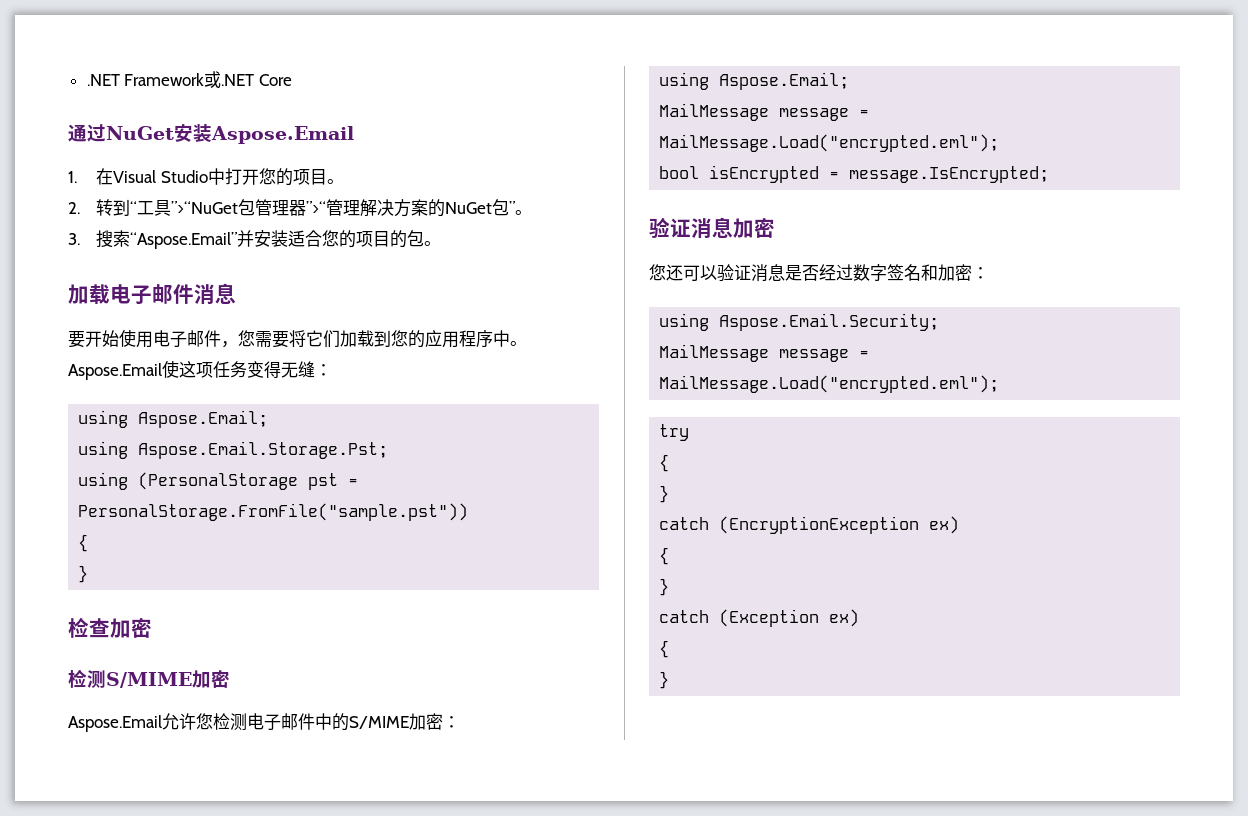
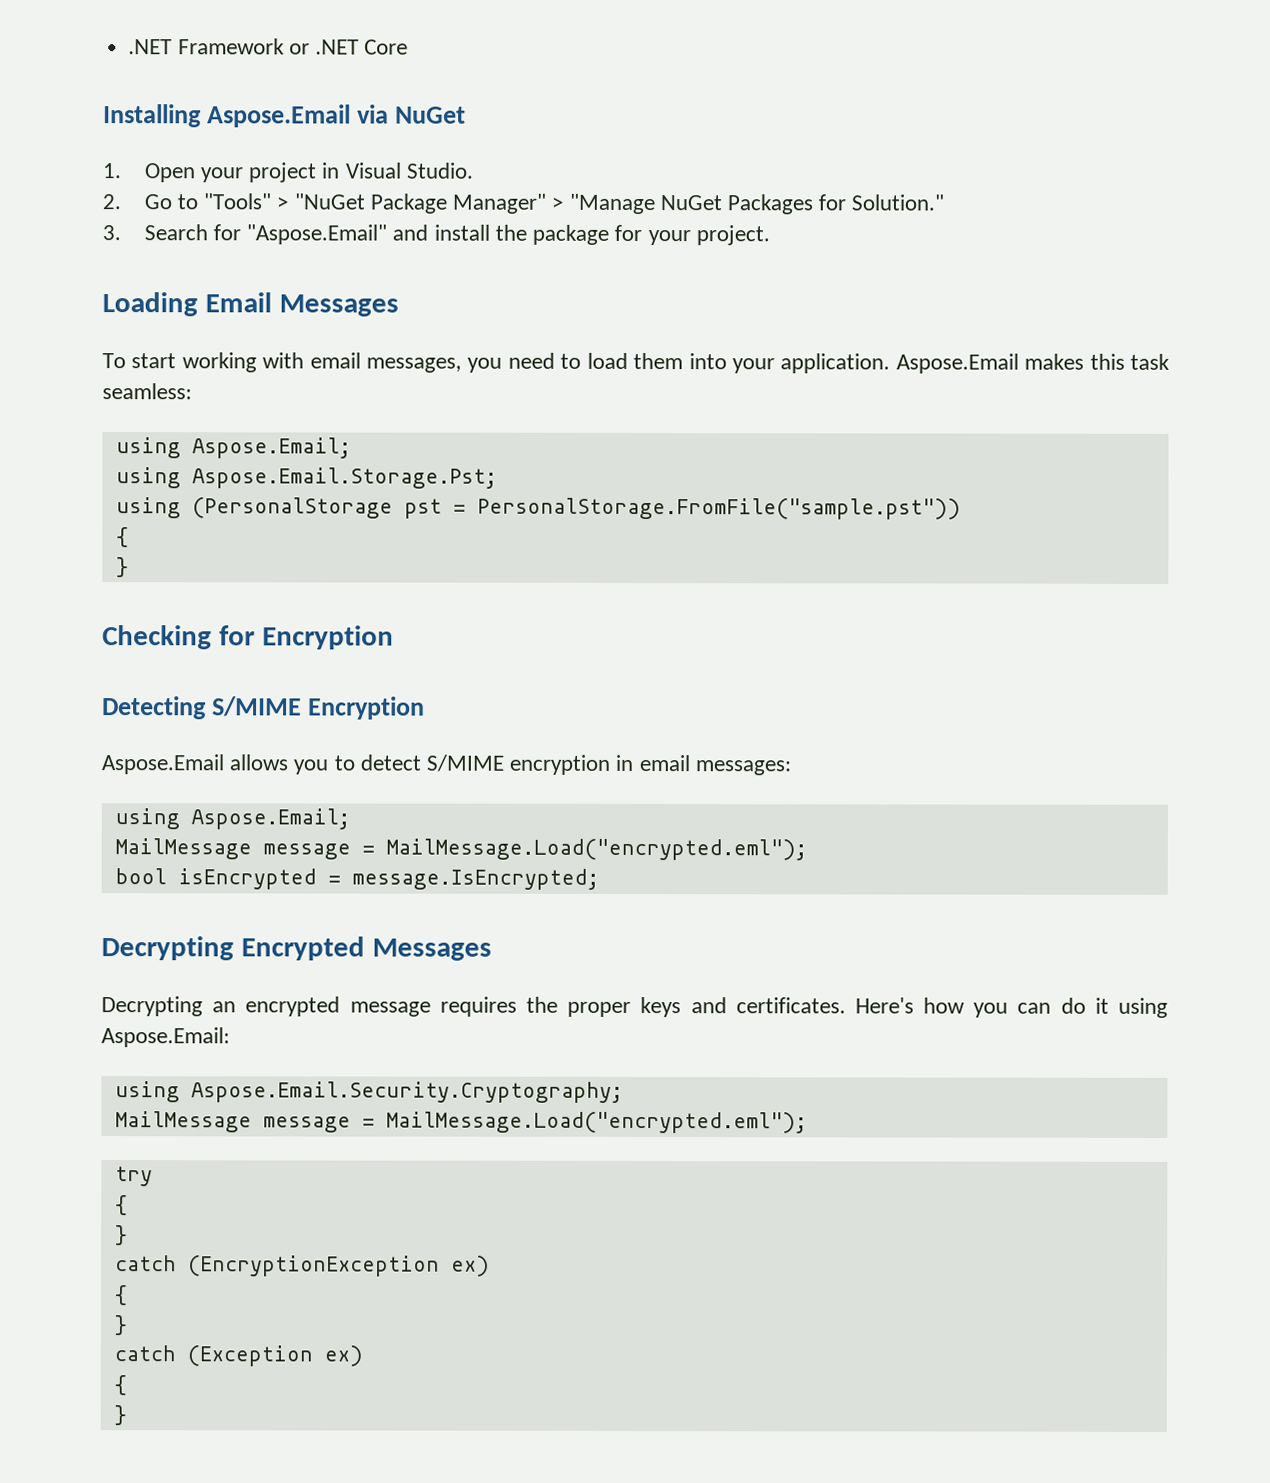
[204,71,222,88] 或 -> [288,43,310,55] or
[68,124,354,144] 通过NuGet安装Aspose.Email -> [103,104,467,128] Installing Aspose.Email via NuGet
[96,168,344,186] [68,199,533,217] [68,230,442,249] [68,283,236,305] [68,329,527,348] [68,360,332,380] 在Visual Studio中打开您的项目。 // 2.转到“工具”>“NuGet包管理器”>“管理解决方案的NuGet包”。 // 3.搜索“Aspose.Email”并安装适合您的项目的包。 // 加载电子邮件消息 // 要开始使用电子邮件，您需要将它们加载到您的应用程序中。Aspose.Email使这项任务变得无缝： -> [143,162,474,183] [102,193,945,215] [102,224,770,246] [102,292,399,317] [102,352,1170,374] [102,383,192,400] Open your project in Visual Studio. // 2. Go to "Tools" > "NuGet Package Manager" > "Manage NuGet Packages for Solution." // 3. Search for "Aspose.Email" and install the package for your project. // Loading Email Messages // To start working with email messages, you need to load them into your application. Aspose.Email makes this task seamless:
[68,617,152,638] [68,669,230,688] [68,713,460,732] 检查加密 // 检测S/MIME加密 // Aspose.Email允许您检测电子邮件中的S/MIME加密： -> [102,625,394,650] [102,696,426,720] [101,754,791,776] Checking for Encryption // Detecting S/MIME Encryption // Aspose.Email allows you to detect S/MIME encryption in email messages:
[649,217,775,239] [649,264,989,282] [659,313,940,331] 验证消息加密 // 您还可以验证消息是否经过数字签名和加密： // using Aspose.Email.Security; -> [101,936,492,961] [101,996,1168,1018] [101,1027,230,1048] [114,1081,623,1103] Decrypting Encrypted Messages // Decrypting an encrypted message requires the proper keys and certificates. Here's how you can do it using Aspose.Email: // using Aspose.Email.Security.Cryptography;

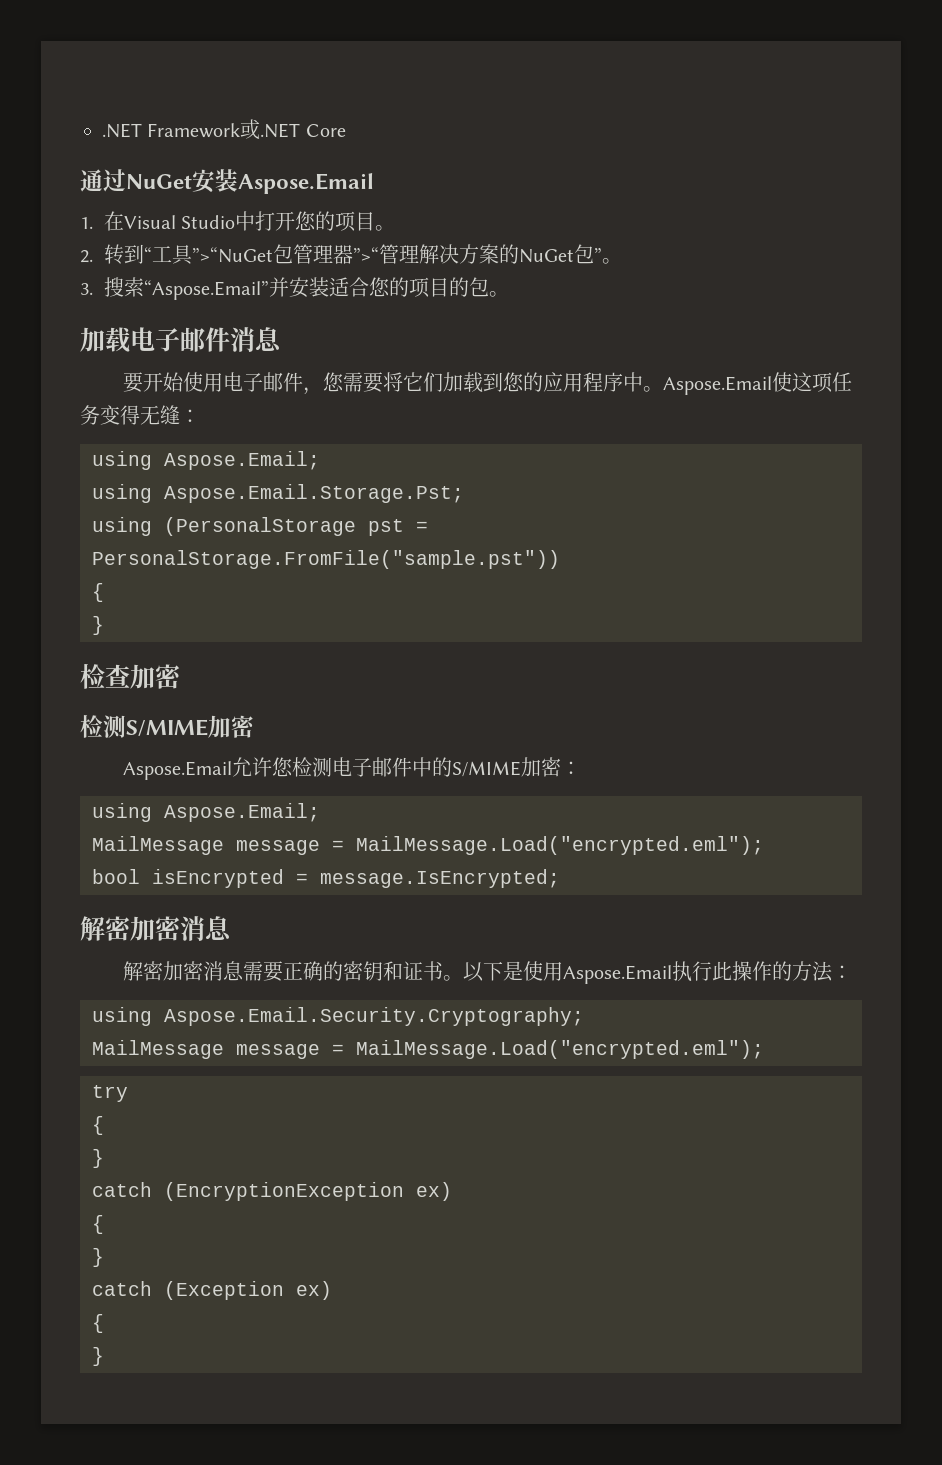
[288,43,310,55] or -> [240,119,261,140] 或
[103,104,467,128] Installing Aspose.Email via NuGet -> [80,169,374,194] 通过NuGet安装Aspose.Email
[143,162,474,183] [102,193,945,215] [102,224,770,246] [102,292,399,317] [102,352,1170,374] [102,383,192,400] Open your project in Visual Studio. // 2. Go to "Tools" > "NuGet Package Manager" > "Manage NuGet Packages for Solution." // 3. Search for "Aspose.Email" and install the package for your project. // Loading Email Messages // To start working with email messages, you need to load them into your application. Aspose.Email makes this task seamless: -> [103,211,396,232] [80,244,622,265] [80,277,509,300] [80,327,282,353] [122,372,852,395] [80,405,200,425] 在Visual Studio中打开您的项目。 // 2.转到“工具”>“NuGet包管理器”>“管理解决方案的NuGet包”。 // 3.搜索“Aspose.Email”并安装适合您的项目的包。 // 加载电子邮件消息 // 要开始使用电子邮件，您需要将它们加载到您的应用程序中。Aspose.Email使这项任务变得无缝：
[102,625,394,650] [102,696,426,720] [101,754,791,776] Checking for Encryption // Detecting S/MIME Encryption // Aspose.Email allows you to detect S/MIME encryption in email messages: -> [80,663,181,689] [80,715,255,738] [122,757,581,780] 检查加密 // 检测S/MIME加密 // Aspose.Email允许您检测电子邮件中的S/MIME加密：
[101,936,492,961] [101,996,1168,1018] [101,1027,230,1048] Decrypting Encrypted Messages // Decrypting an encrypted message requires the proper keys and certificates. Here's how you can do it using Aspose.Email: -> [80,916,232,941] [122,961,852,984] 解密加密消息 // 解密加密消息需要正确的密钥和证书。以下是使用Aspose.Email执行此操作的方法：

